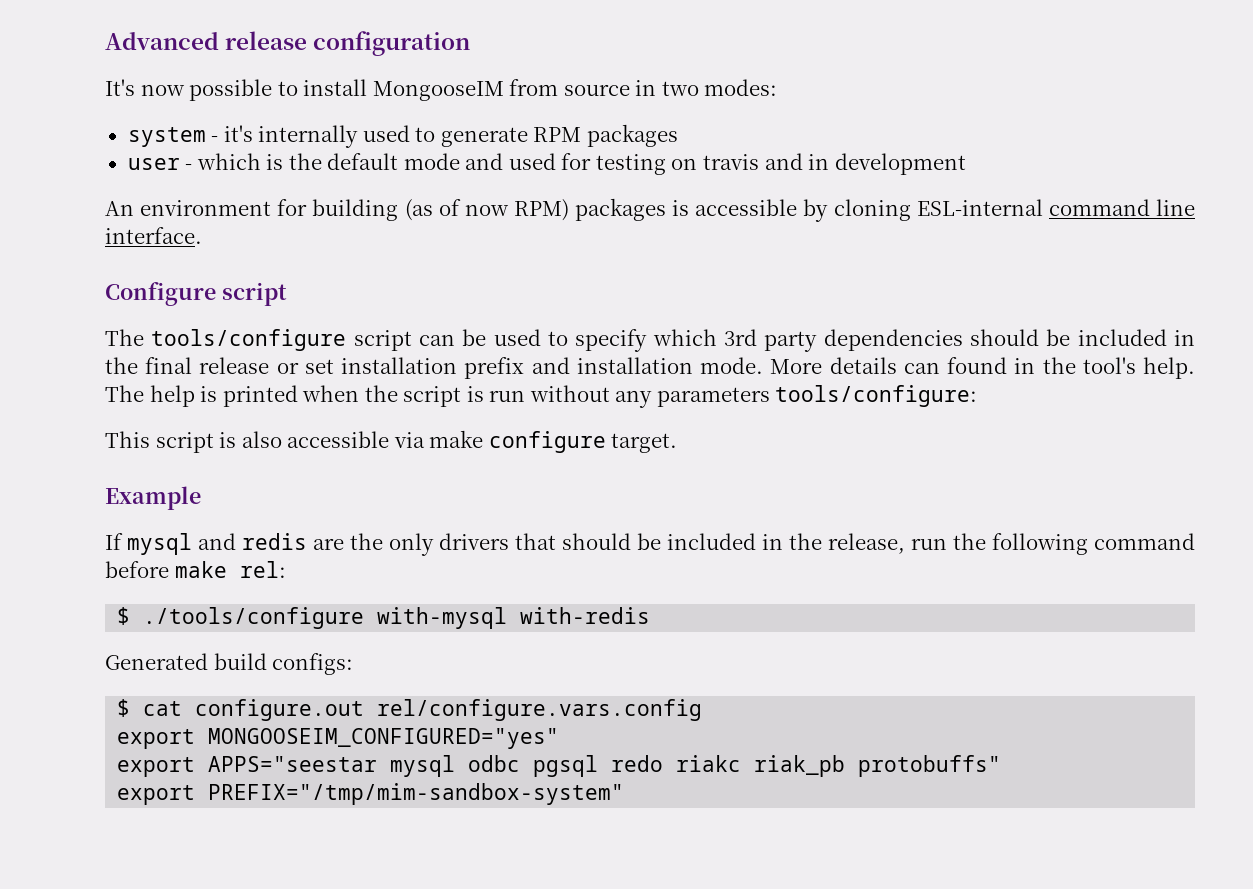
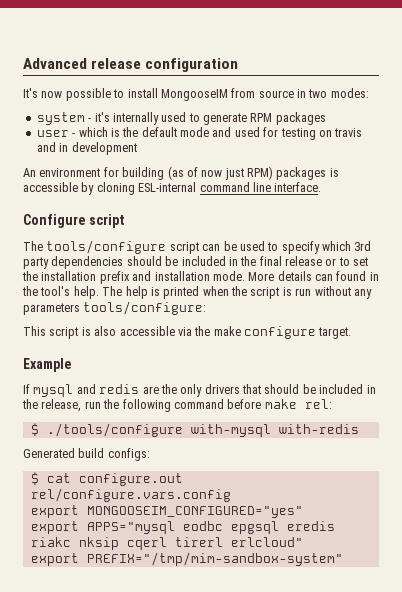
(509, 210) none -> [224,168,244,180] just
[304,359,334,374] set -> [338,257,369,266] [22,271,38,281] to set the
(425, 440) none -> [194,326,211,336] the
[208,755,1002,777] APPS="seestar mysql odbc pgsql redo riakc riak_pb protobuffs" -> [86,521,335,534] [30,537,303,550] APPS="mysql eodbc epgsql eredis riakc nksip cqerl tirerl erlcloud"

